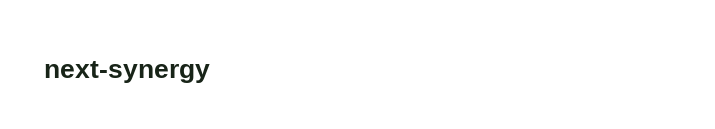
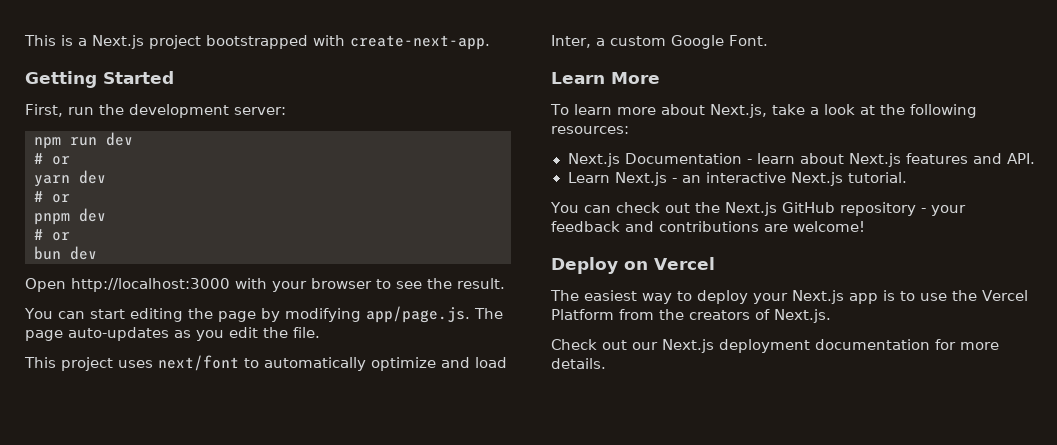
[44,61,210,83] next-synergy -> [24,35,490,50] [25,71,174,88] [25,104,286,118] [34,132,133,149] [34,153,70,165] [34,170,106,187] [34,191,70,203] [34,208,106,225] [34,229,70,241] [34,246,97,260] [25,278,505,292] [24,306,503,323] [25,327,320,341] [24,355,507,371] [551,35,768,49] [551,72,660,84] [550,104,977,118] [551,126,629,134] [567,153,1035,167] [567,172,907,186] [550,202,966,216] [551,221,865,232] [551,257,715,274] [550,290,1028,304] [551,309,831,323] [551,339,999,353] [551,358,606,369] This is a Next.js project bootstrapped with create-next-app. // Getting Started // First, run the development server: // npm run dev // # or // yarn dev // # or // pnpm dev // # or // bun dev // Open http://localhost:3000 with your browser to see the result. // You can start editing the page by modifying app/page.js. The page auto-updates as you edit the file. // This project uses next/font to automatically optimize and load Inter, a custom Google Font. // Learn More // To learn more about Next.js, take a look at the following resources: // Next.js Documentation - learn about Next.js features and API. // Learn Next.js - an interactive Next.js tutorial. // You can check out the Next.js GitHub repository - your feedback and contributions are welcome! // Deploy on Vercel // The easiest way to deploy your Next.js app is to use the Vercel Platform from the creators of Next.js. // Check out our Next.js deployment documentation for more details.

